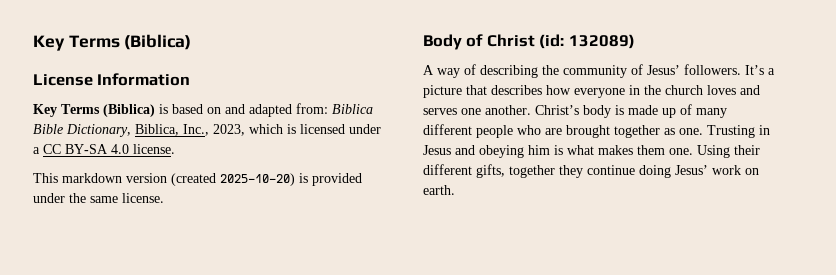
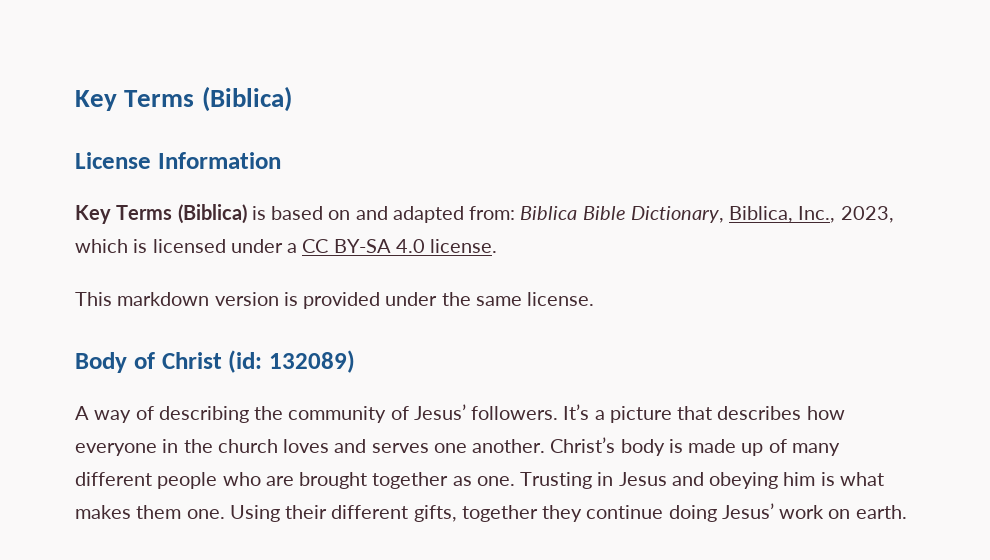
[171,173,295,186] (created 2025-10-20) -> (279, 299) none

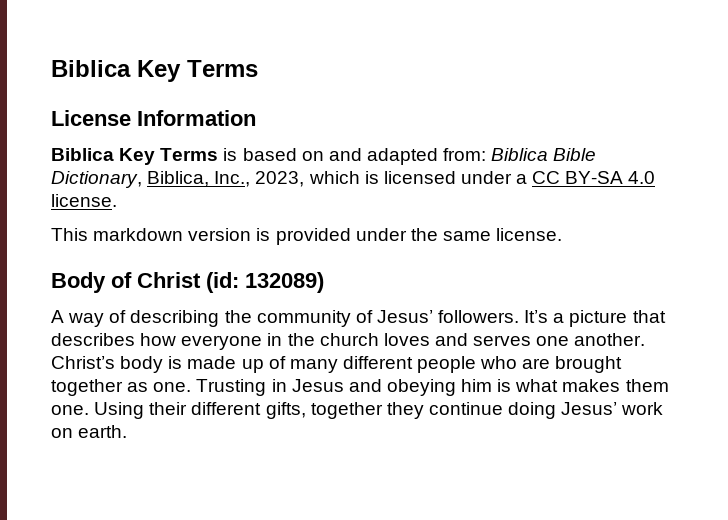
[75,86,292,112] Key Terms (Biblica) -> [51,60,258,82] Biblica Key Terms
[75,204,247,224] Key Terms (Biblica) -> [51,148,219,165] Biblica Key Terms

